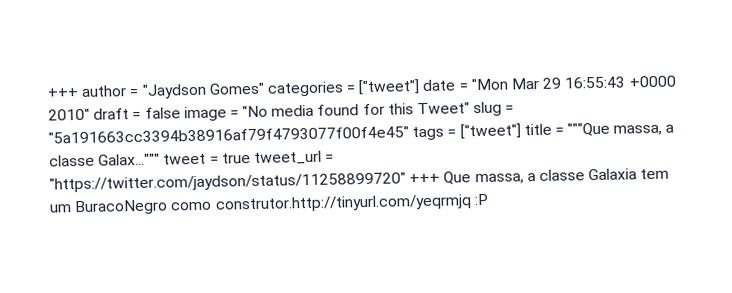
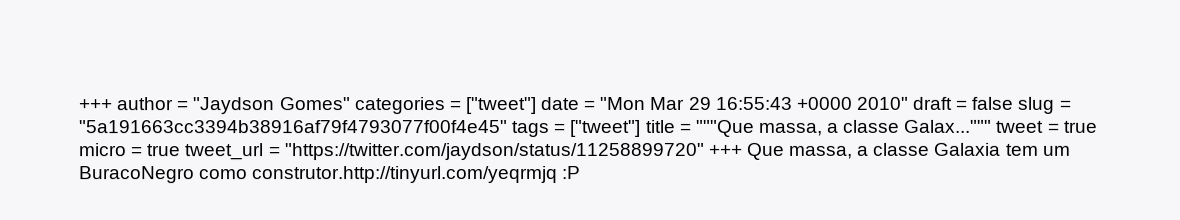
[183,102,471,122] image = "No media found for this Tweet" -> (1014, 103) none
(251, 158) none -> [79,143,182,157] micro = true

